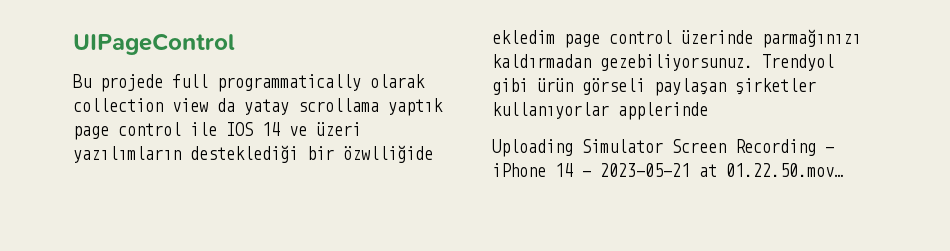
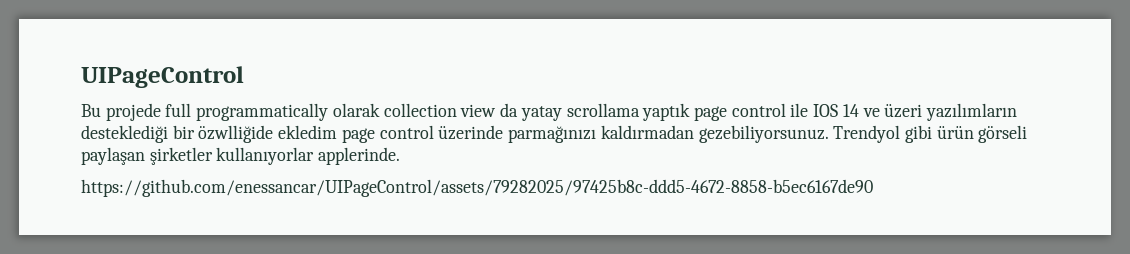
[618,102,708,120] [492,139,834,157] [492,163,843,177] applerinde // Uploading Simulator Screen Recording - iPhone 14 - 2023-05-21 at 01.22.50.mov… -> [318,147,401,165] [81,179,873,197] applerinde. // https://github.com/enessancar/UIPageControl/assets/79282025/97425b8c-ddd5-4672-8858-b5ec6167de90

